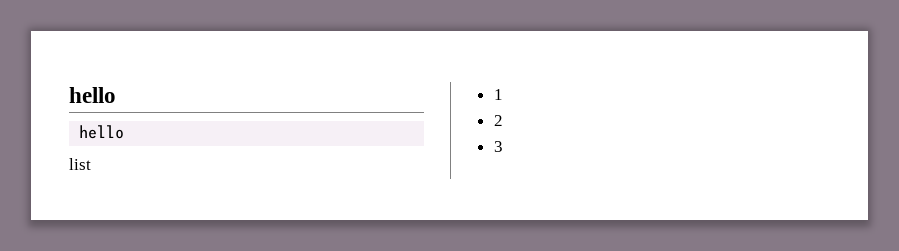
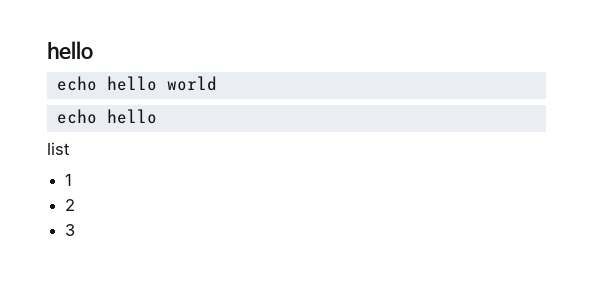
[69,87,116,103] hello // -> [47,41,93,60] [56,76,217,91] [56,109,97,124] hello // echo hello world // echo

